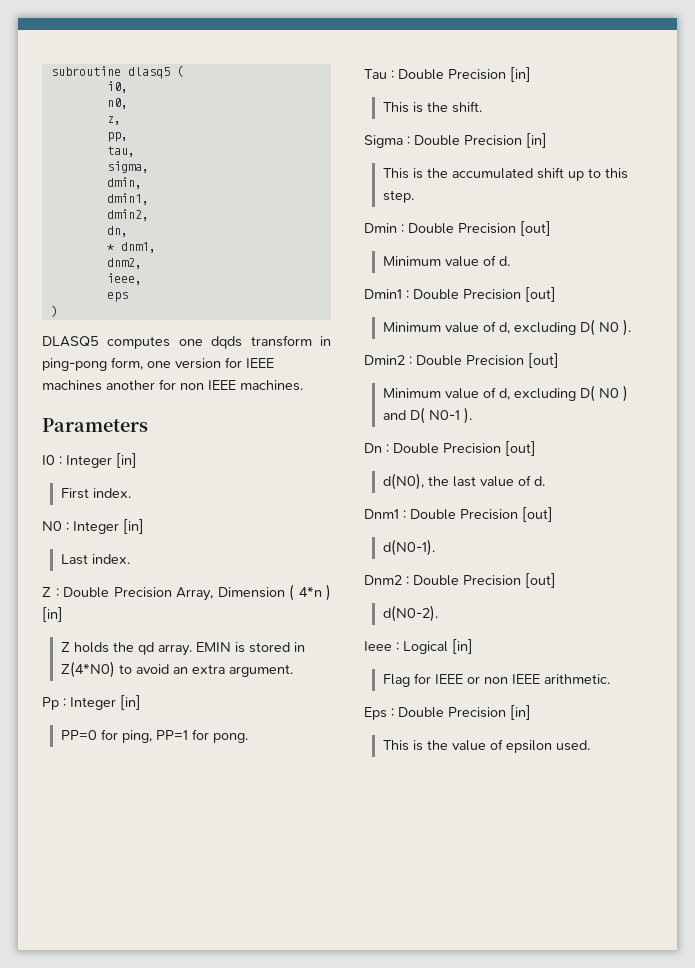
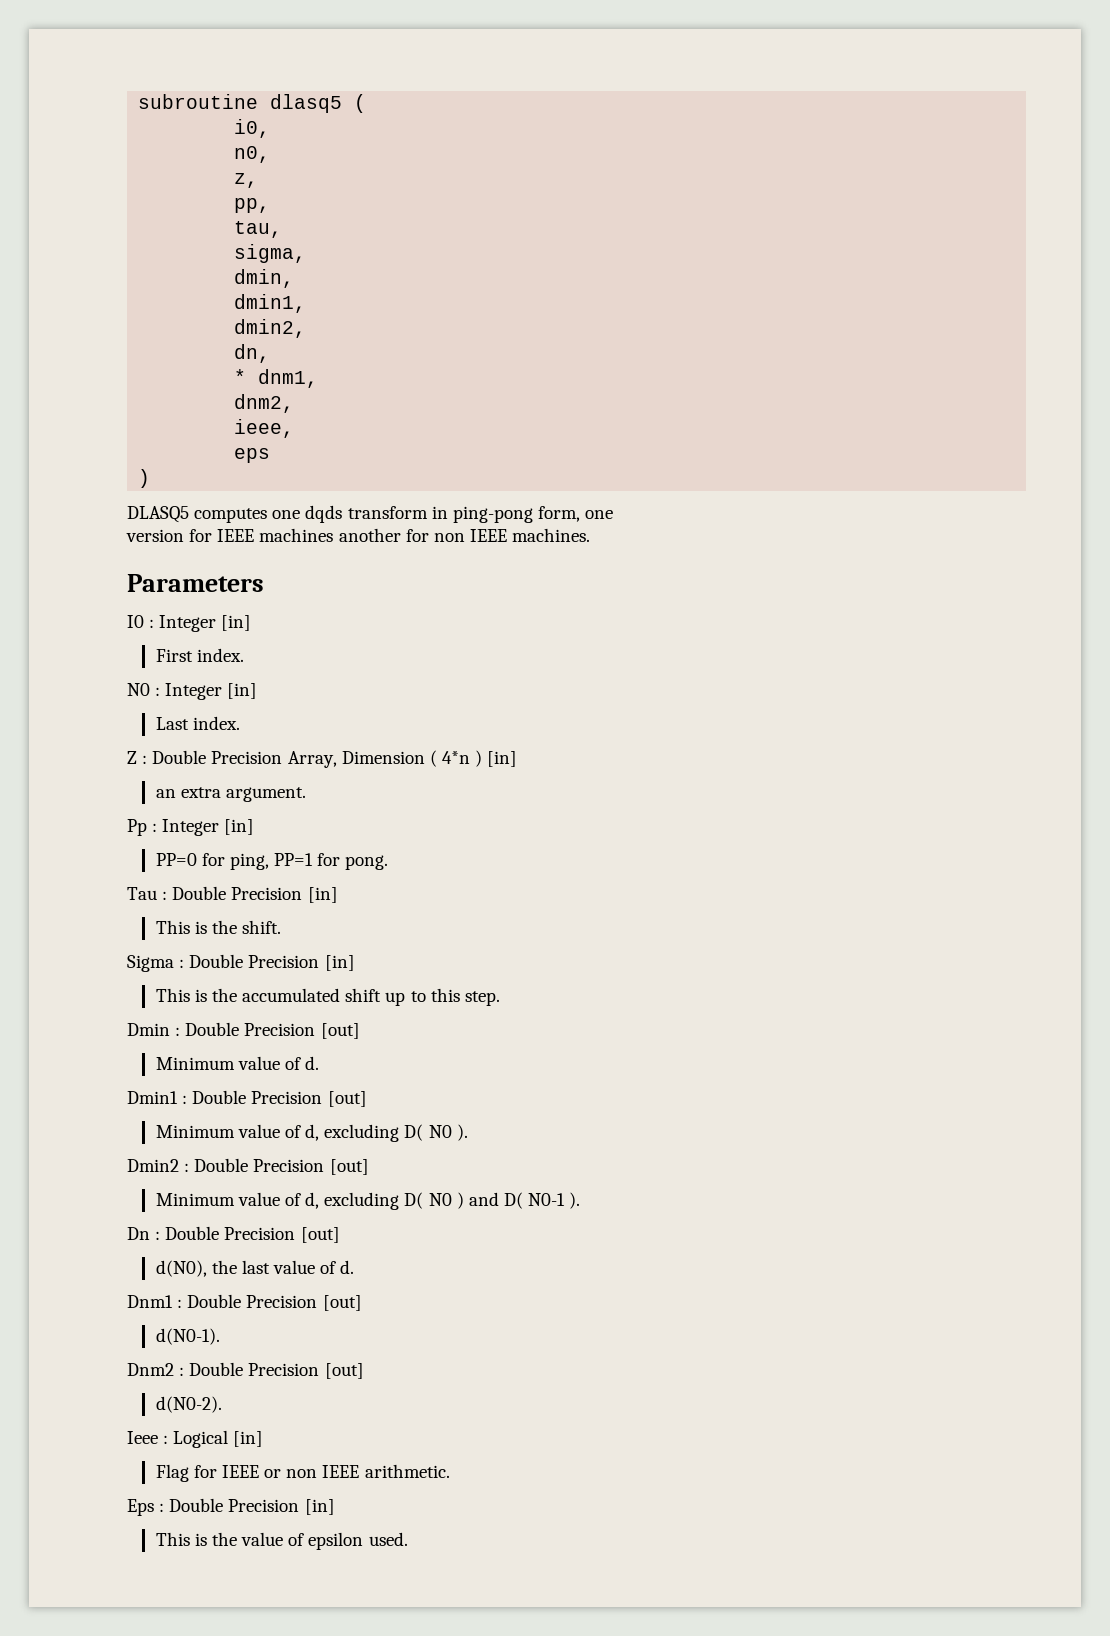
(171, 364) none -> (614, 514) //
[60,642,305,656] [60,661,169,678] Z holds the qd array. EMIN is stored in Z(4*N0) to avoid -> (518, 759) none

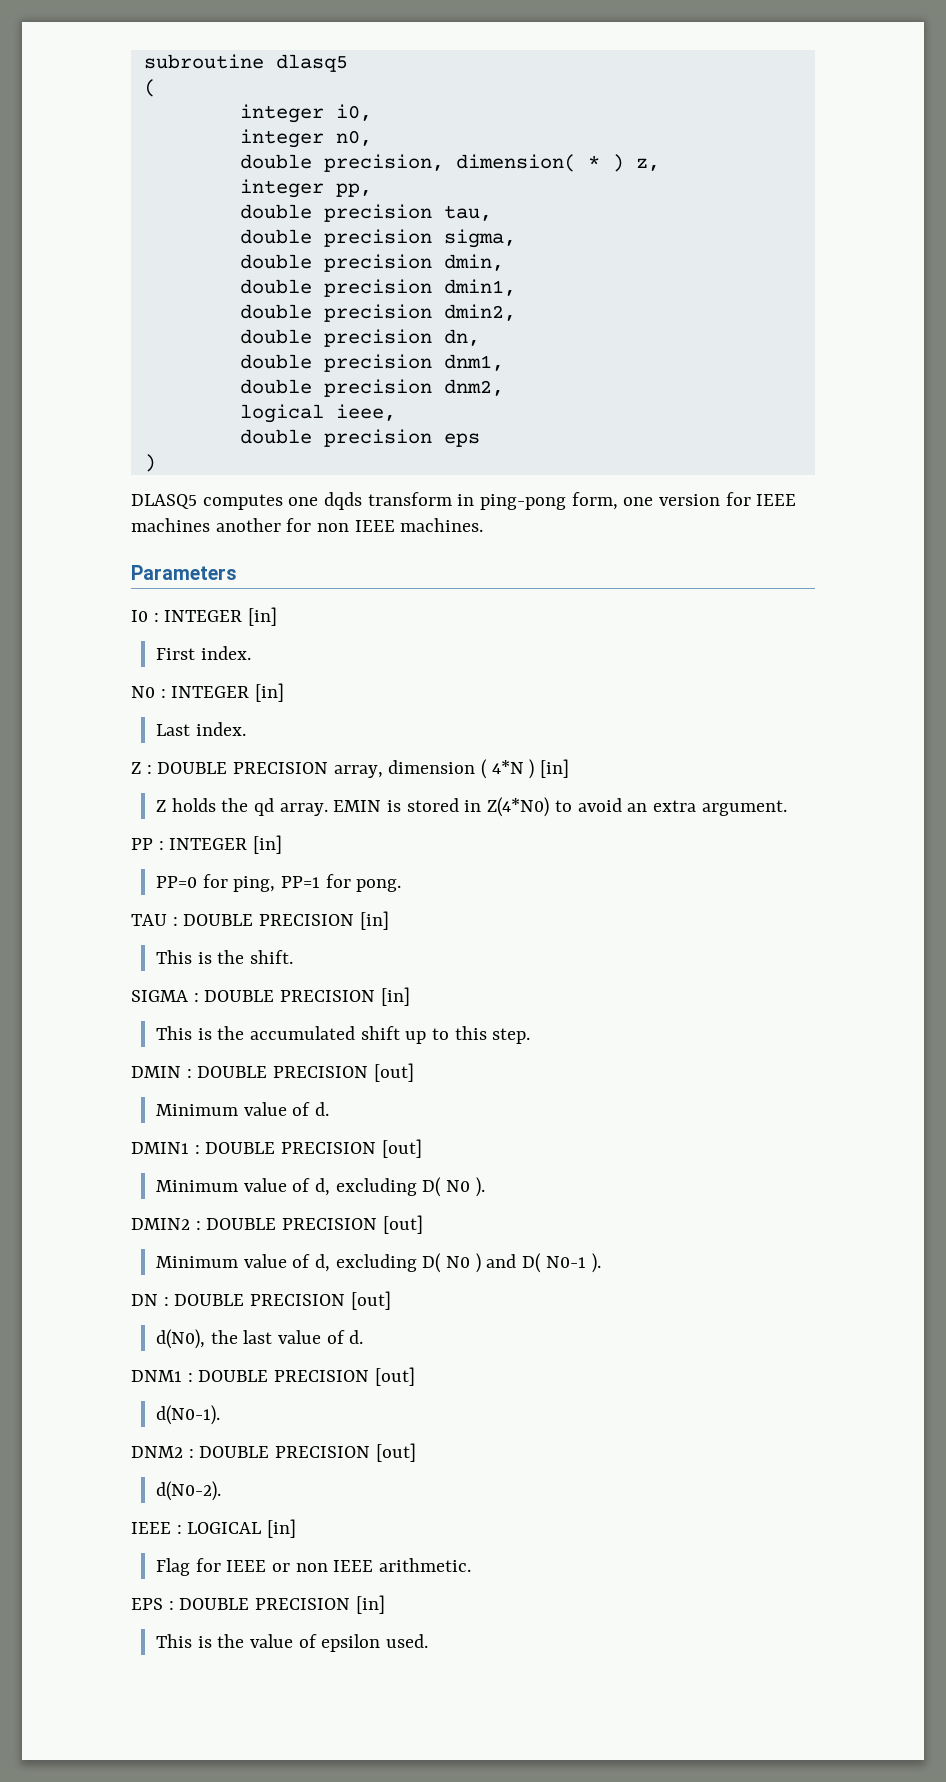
(343, 103) none -> (348, 63) //
(367, 103) none -> [239,104,324,123] integer
(271, 128) none -> [239,129,324,148] integer
(271, 154) none -> [239,154,624,172] double precision, dimension( * )
(259, 180) none -> [239,179,324,198] integer
(271, 205) none -> [239,204,432,222] double precision
(283, 229) none -> [239,229,432,247] double precision
(307, 253) none -> [239,254,432,272] double precision
(295, 278) none -> [239,279,432,297] double precision
(307, 303) none -> [239,304,432,322] double precision
(307, 328) none -> [239,329,432,347] double precision
[234,369,247,384] * -> [239,354,432,372] double precision
(319, 378) none -> [239,379,432,397] double precision
(295, 403) none -> [239,404,324,423] logical
(295, 428) none -> [239,429,432,447] double precision
(614, 514) // -> (654, 501) none
[159,615,217,632] Integer -> [164,610,243,622] INTEGER
[165,683,223,700] Integer -> [171,686,250,698] INTEGER
[152,750,518,768] Double Precision Array, Dimension ( 4*n ) [in] // -> [157,759,570,779] [156,797,622,817] DOUBLE PRECISION array, dimension ( 4*N ) [in] // Z holds the qd array. EMIN is stored in Z(4*N0) to avoid
[127,819,220,836] Pp : Integer -> [131,838,248,850] PP : INTEGER
[127,886,303,900] Tau : Double Precision -> [131,914,355,926] TAU : DOUBLE PRECISION
[127,954,320,972] Sigma : Double Precision -> [131,990,376,1002] SIGMA : DOUBLE PRECISION
[127,1022,316,1036] Dmin : Double Precision -> [131,1066,369,1078] DMIN : DOUBLE PRECISION
[127,1090,323,1104] Dmin1 : Double Precision -> [131,1142,377,1154] DMIN1 : DOUBLE PRECISION
[127,1158,325,1172] Dmin2 : Double Precision -> [131,1218,378,1230] DMIN2 : DOUBLE PRECISION
[127,1226,296,1240] Dn : Double Precision -> [131,1294,346,1306] DN : DOUBLE PRECISION
[127,1294,362,1311] [155,1328,220,1345] [127,1362,320,1376] Dnm1 : Double Precision [out] // d(N0-1). // Dnm2 : Double Precision -> [131,1367,415,1386] [156,1405,221,1425] [131,1446,371,1458] DNM1 : DOUBLE PRECISION [out] // d(N0-1). // DNM2 : DOUBLE PRECISION
[127,1430,229,1448] Ieee : Logical -> [131,1522,262,1534] IEEE : LOGICAL
[127,1498,300,1516] Eps : Double Precision -> [131,1598,351,1610] EPS : DOUBLE PRECISION

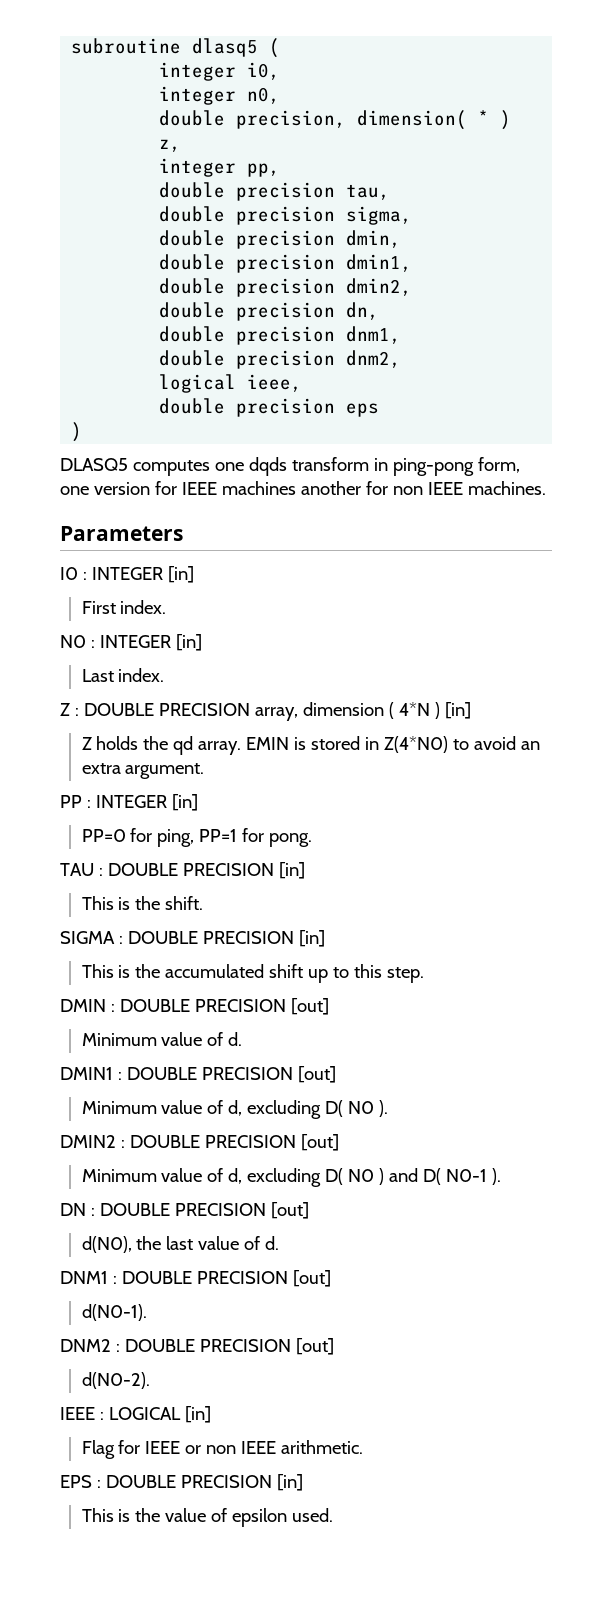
(348, 63) // -> (259, 47) none

